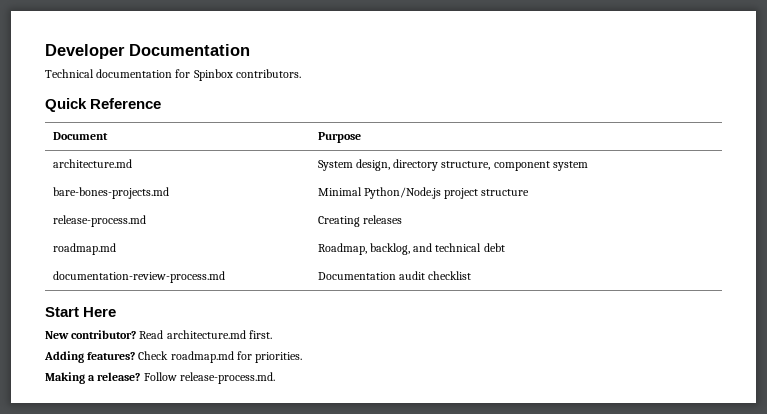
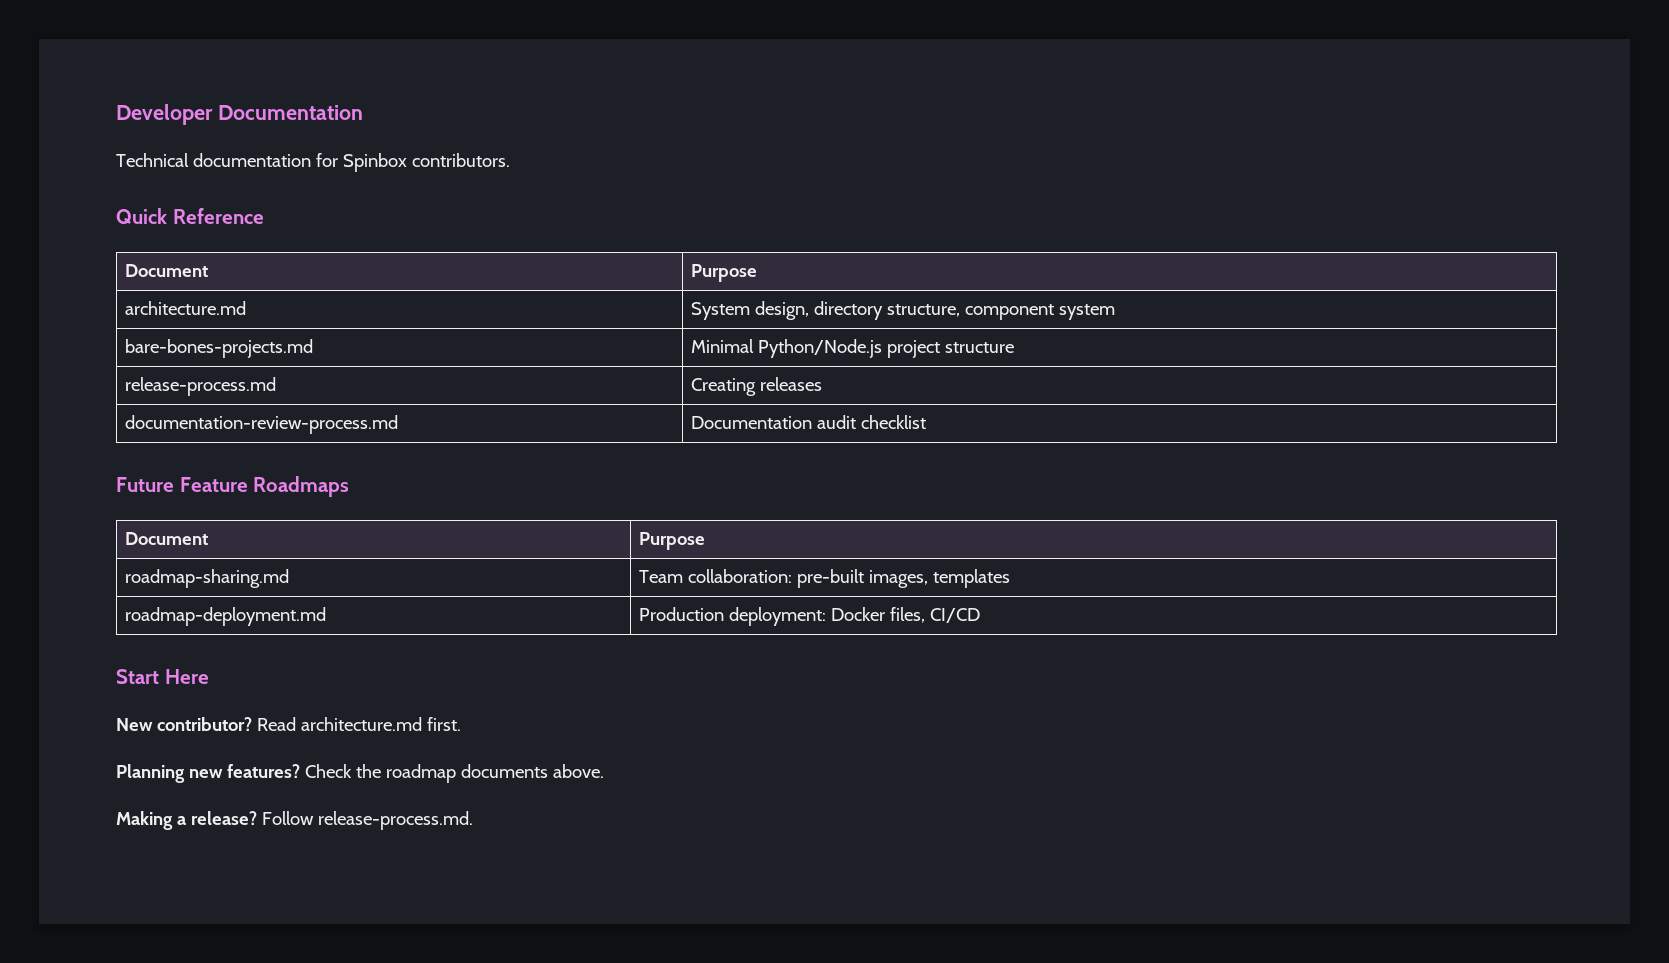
[52,243,116,255] [317,243,505,255] [52,271,225,283] [317,271,472,280] roadmap.md | Roadmap, backlog, and technical debt // documentation-review-process.md | Documentation audit checklist -> [124,415,398,434] [690,415,926,429] [116,476,350,497] [124,532,208,545] [638,532,705,550] [124,569,289,588] [638,569,1010,588] [124,607,326,626] [638,607,980,626] documentation-review-process.md | Documentation audit checklist // Future Feature Roadmaps // Document | Purpose // roadmap-sharing.md | Team collaboration: pre-built images, templates // roadmap-deployment.md | Production deployment: Docker files, CI/CD
[44,351,303,363] Adding features? Check roadmap.md for priorities. -> [116,764,604,783] Planning new features? Check the roadmap documents above.

